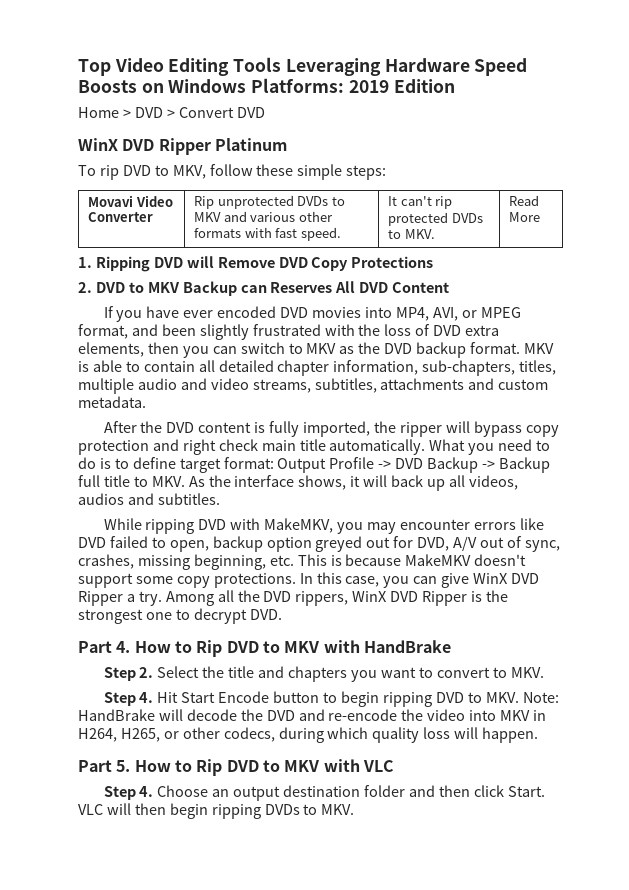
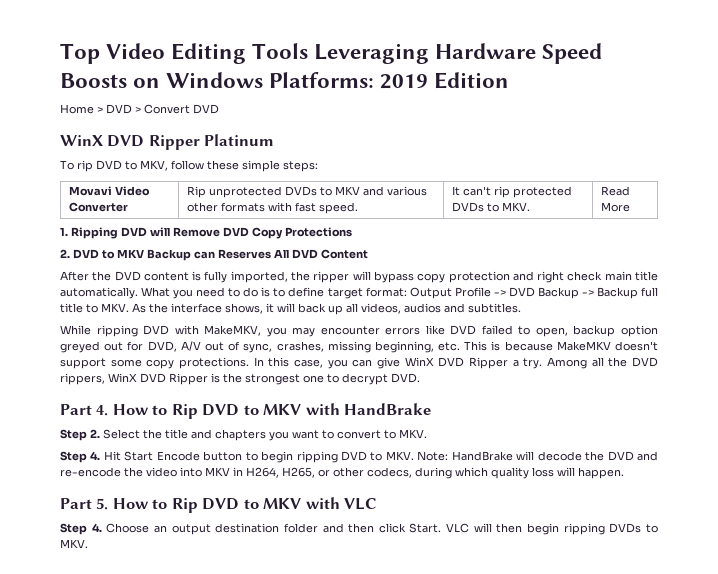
[103,306,521,322] [78,324,500,340] [78,342,554,358] [78,360,557,376] [78,378,549,394] [78,396,146,408] // If you have ever encoded DVD movies into MP4, AVI, or MPEG format, and been slightly frustrated with the loss of DVD extra elements, then you can switch to MKV as the DVD backup format. MKV is able to contain all detailed chapter information, sub-chapters, titles, multiple audio and video streams, subtitles, attachments and custom metadata. -> (368, 254) none

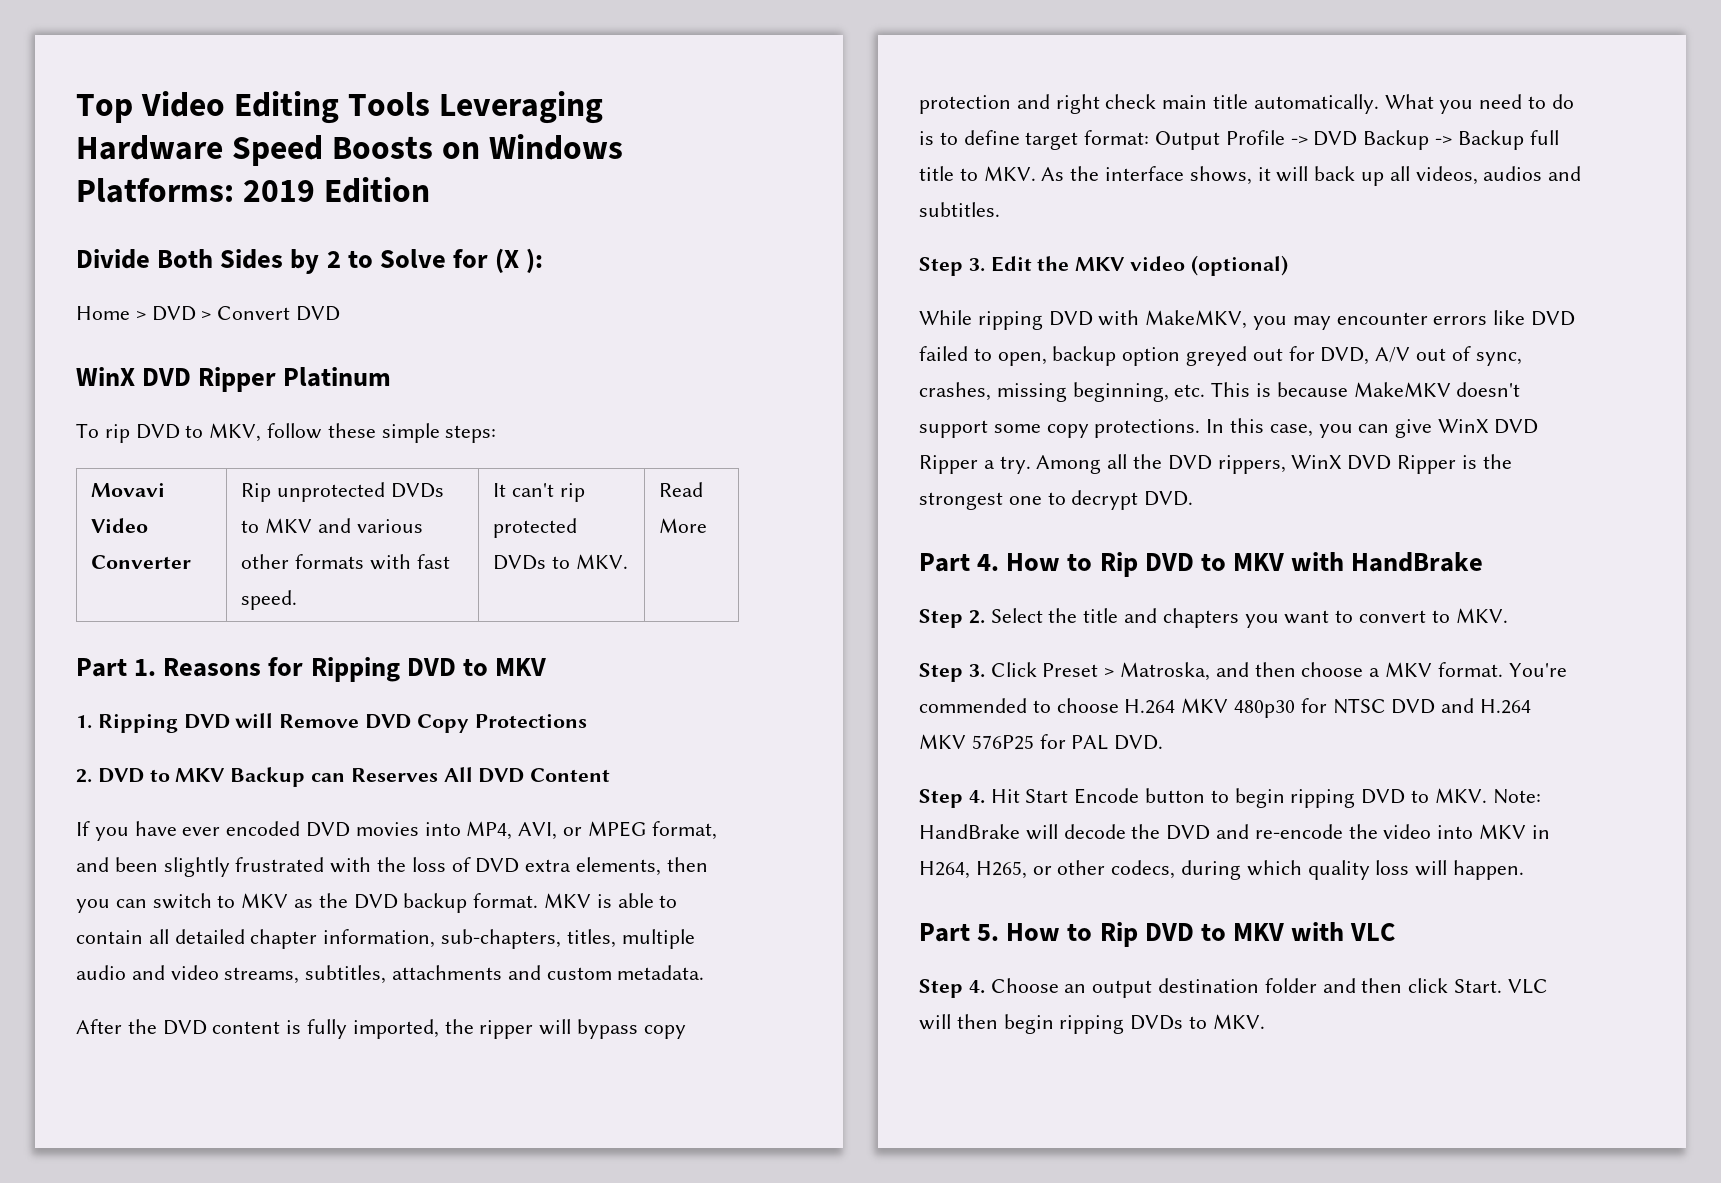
(510, 80) none -> [76,248,544,274] // Divide Both Sides by 2 to Solve for (X ):
(630, 207) none -> [76,657,547,682] // Part 1. Reasons for Ripping DVD to MKV
(368, 254) none -> [76,821,717,841] [76,857,708,877] [76,893,678,913] [76,929,695,949] [76,965,705,984] // If you have ever encoded DVD movies into MP4, AVI, or MPEG format, and been slightly frustrated with the loss of DVD extra elements, then you can switch to MKV as the DVD backup format. MKV is able to contain all detailed chapter information, sub-chapters, titles, multiple audio and video streams, subtitles, attachments and custom metadata.
(521, 308) none -> [919,255,1288,276] // Step 3. Edit the MKV video (optional)
(427, 433) none -> [919,662,1567,682] [919,698,1532,718] [919,734,1164,750] // Step 3. Click Preset > Matroska, and then choose a MKV format. You're commended to choose H.264 MKV 480p30 for NTSC DVD and H.264 MKV 576P25 for PAL DVD.

